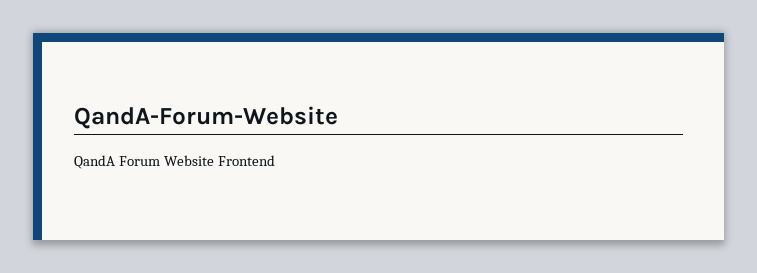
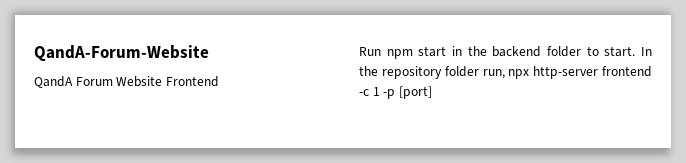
(275, 160) none -> [359,46,652,59] [359,66,652,79] [359,86,432,99] // Run npm start in the backend folder to start. In the repository folder run, npx http-server frontend -c 1 -p [port]

